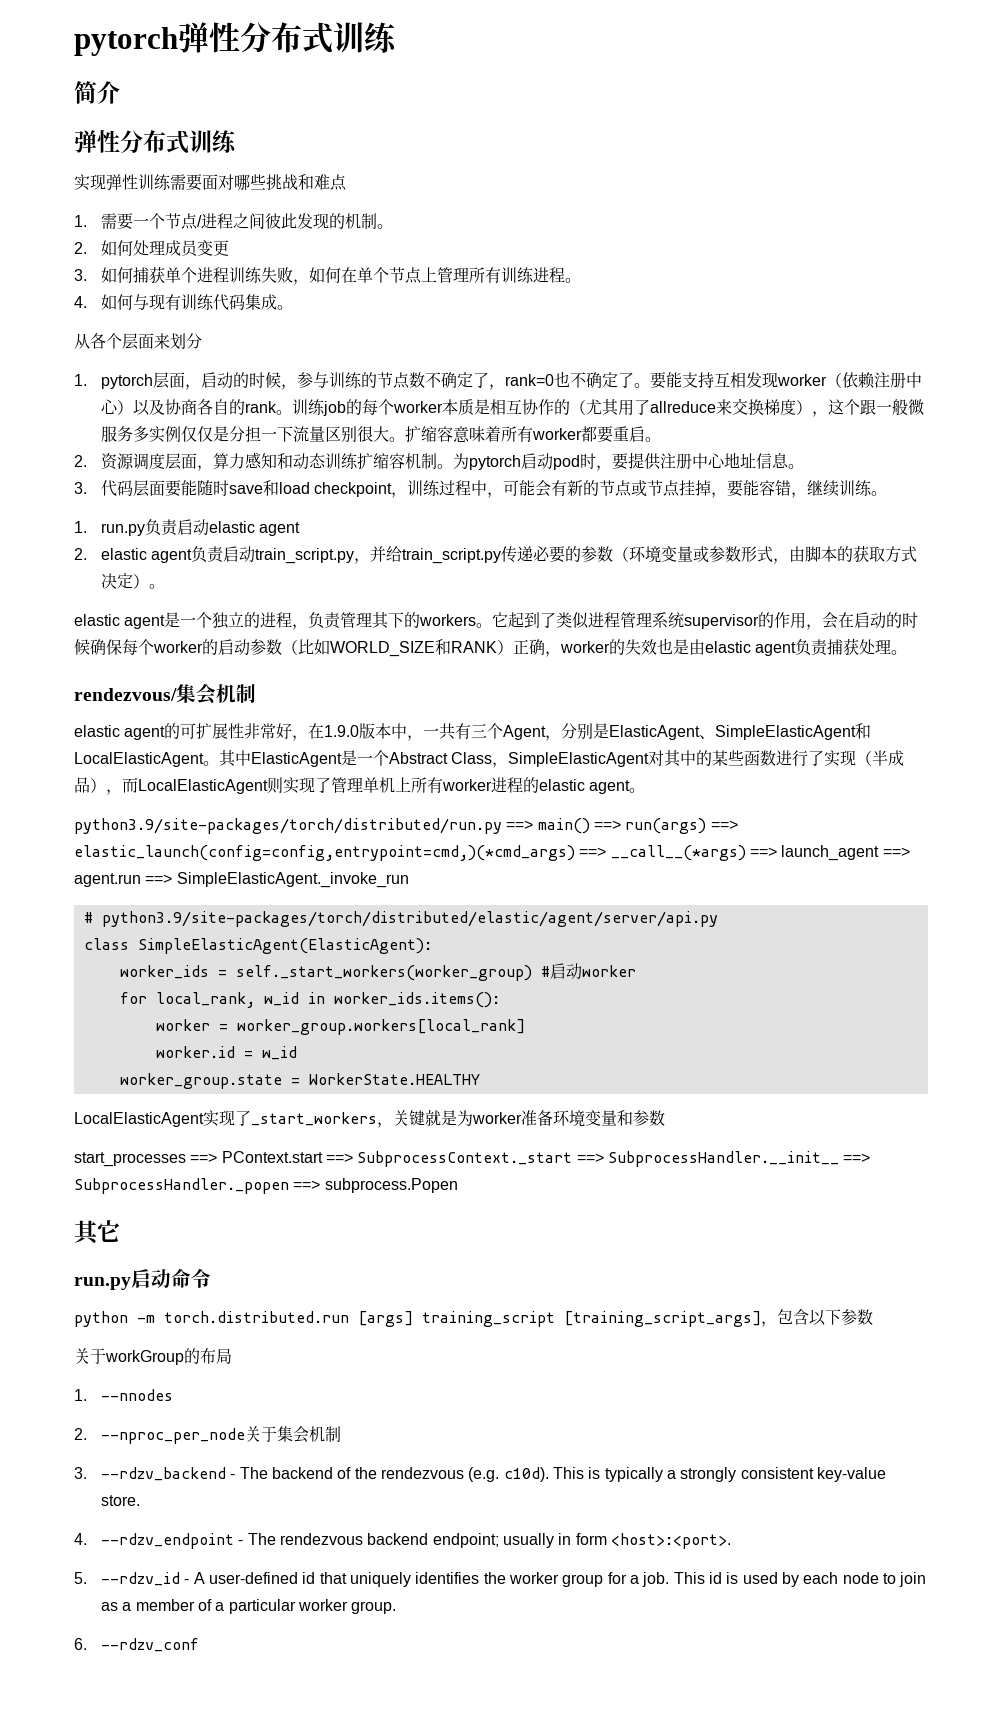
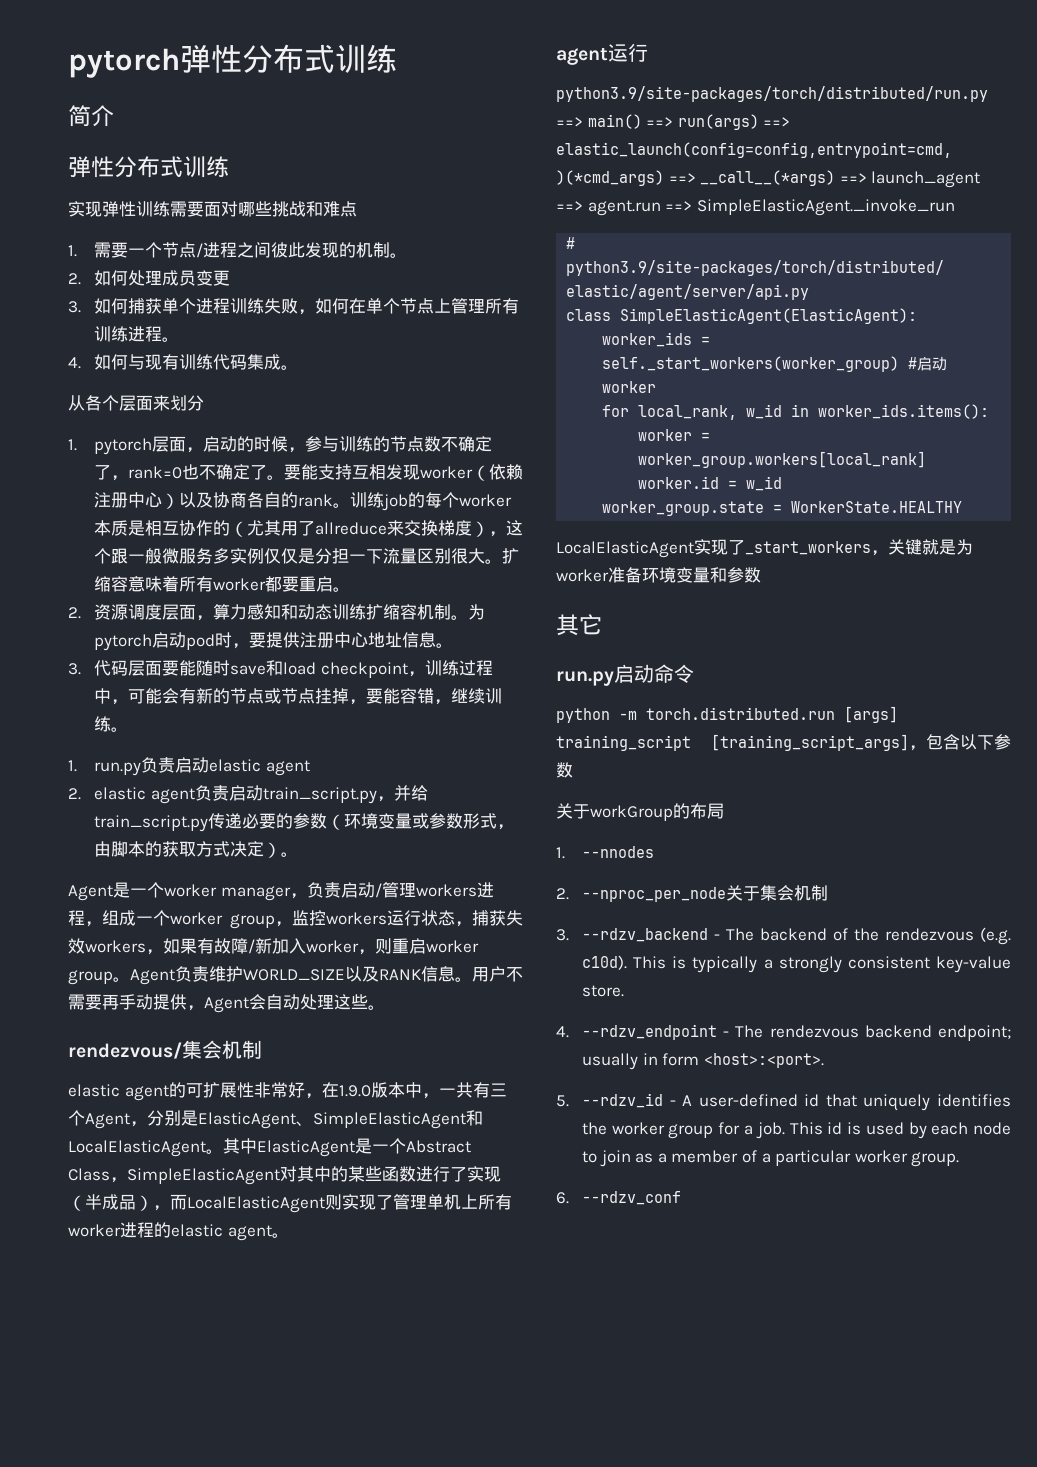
[74,612,919,630] [74,638,892,657] elastic agent是一个独立的进程，负责管理其下的workers。它起到了类似进程管理系统supervisor的作用，会在启动的时候确保每个worker的启动参数（比如WORLD_SIZE和RANK）正确，worker的失效也是由elastic agent负责捕获处理 -> [68,882,494,901] [68,910,523,929] [68,938,479,955] [68,966,523,985] [68,994,368,1013] Agent是一个worker manager，负责启动/管理workers进程，组成一个worker group，监控workers运行状态，捕获失效workers，如果有故障/新加入worker，则重启worker group。Agent负责维护WORLD_SIZE以及RANK信息。用户不需要再手动提供，Agent会自动处理这些
(646, 790) none -> [556,43,648,65] // agent运行
[74,1151,871,1167] [74,1178,458,1194] // start_processes ==> PContext.start ==> SubprocessContext._start ==> SubprocessHandler.__init__ ==> SubprocessHandler._popen ==> subprocess.Popen -> (761, 575) none

